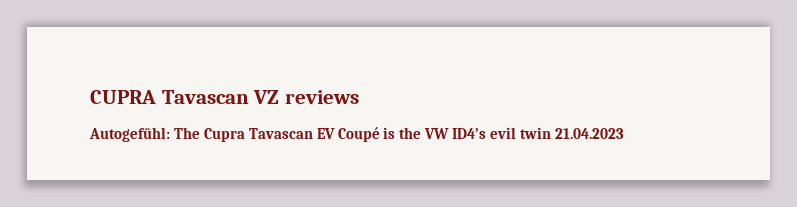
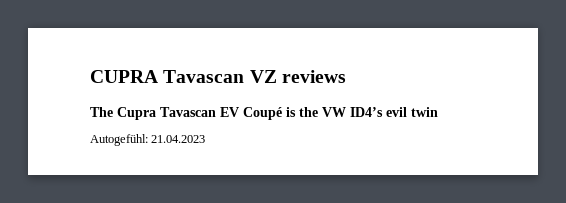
[89,127,170,142] Autogefühl: -> (346, 76) none
(552, 133) none -> [90,134,148,146] // Autogefühl:

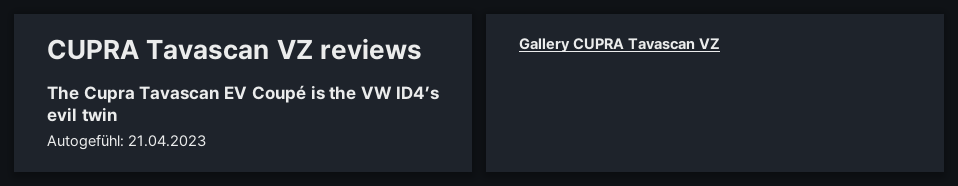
(206, 139) none -> [519,38,721,52] // Gallery CUPRA Tavascan VZ

